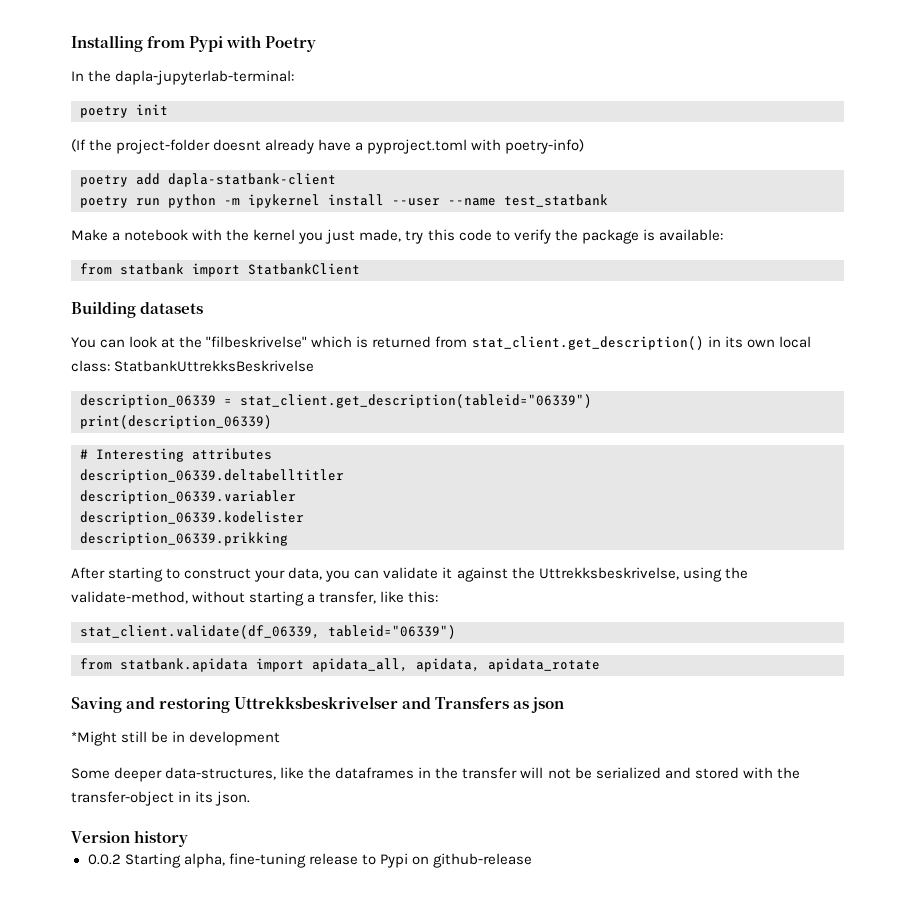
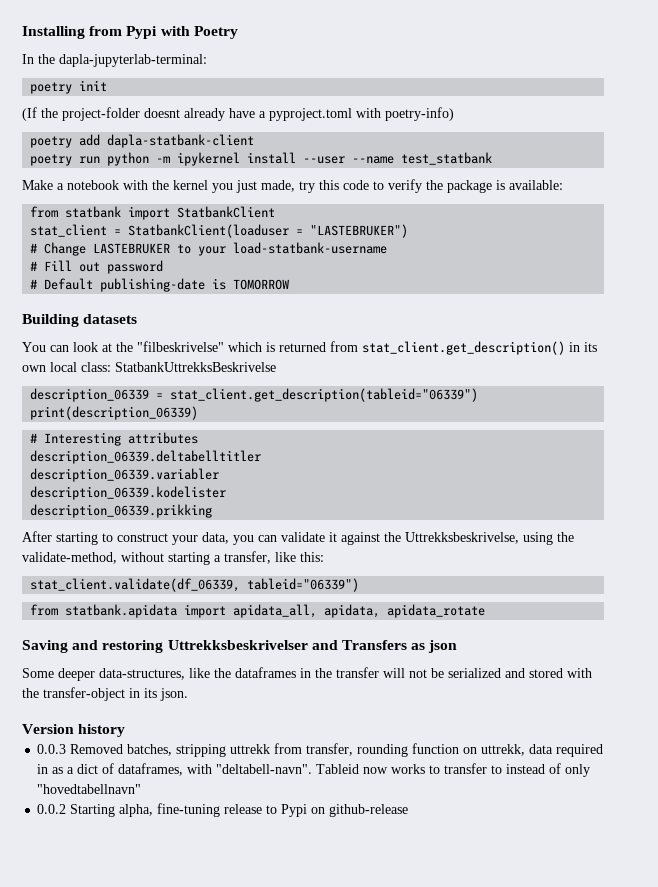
(360, 269) none -> [30,224,409,238] [30,242,388,256] [30,260,164,274] [30,278,290,292] // stat_client = StatbankClient(loaduser = "LASTEBRUKER") // # Change LASTEBRUKER to your load-statbank-username // # Fill out password // # Default publishing-date is TOMORROW
[71,731,281,746] // *Might still be in development -> (458, 646) none
(189, 838) none -> [37,743,604,757] [37,763,591,777] [37,784,142,794] // 0.0.3 Removed batches, stripping uttrekk from transfer, rounding function on uttrekk, data required in as a dict of dataframes, with "deltabell-navn". Tableid now works to transfer to instead of only "hovedtabellnavn"

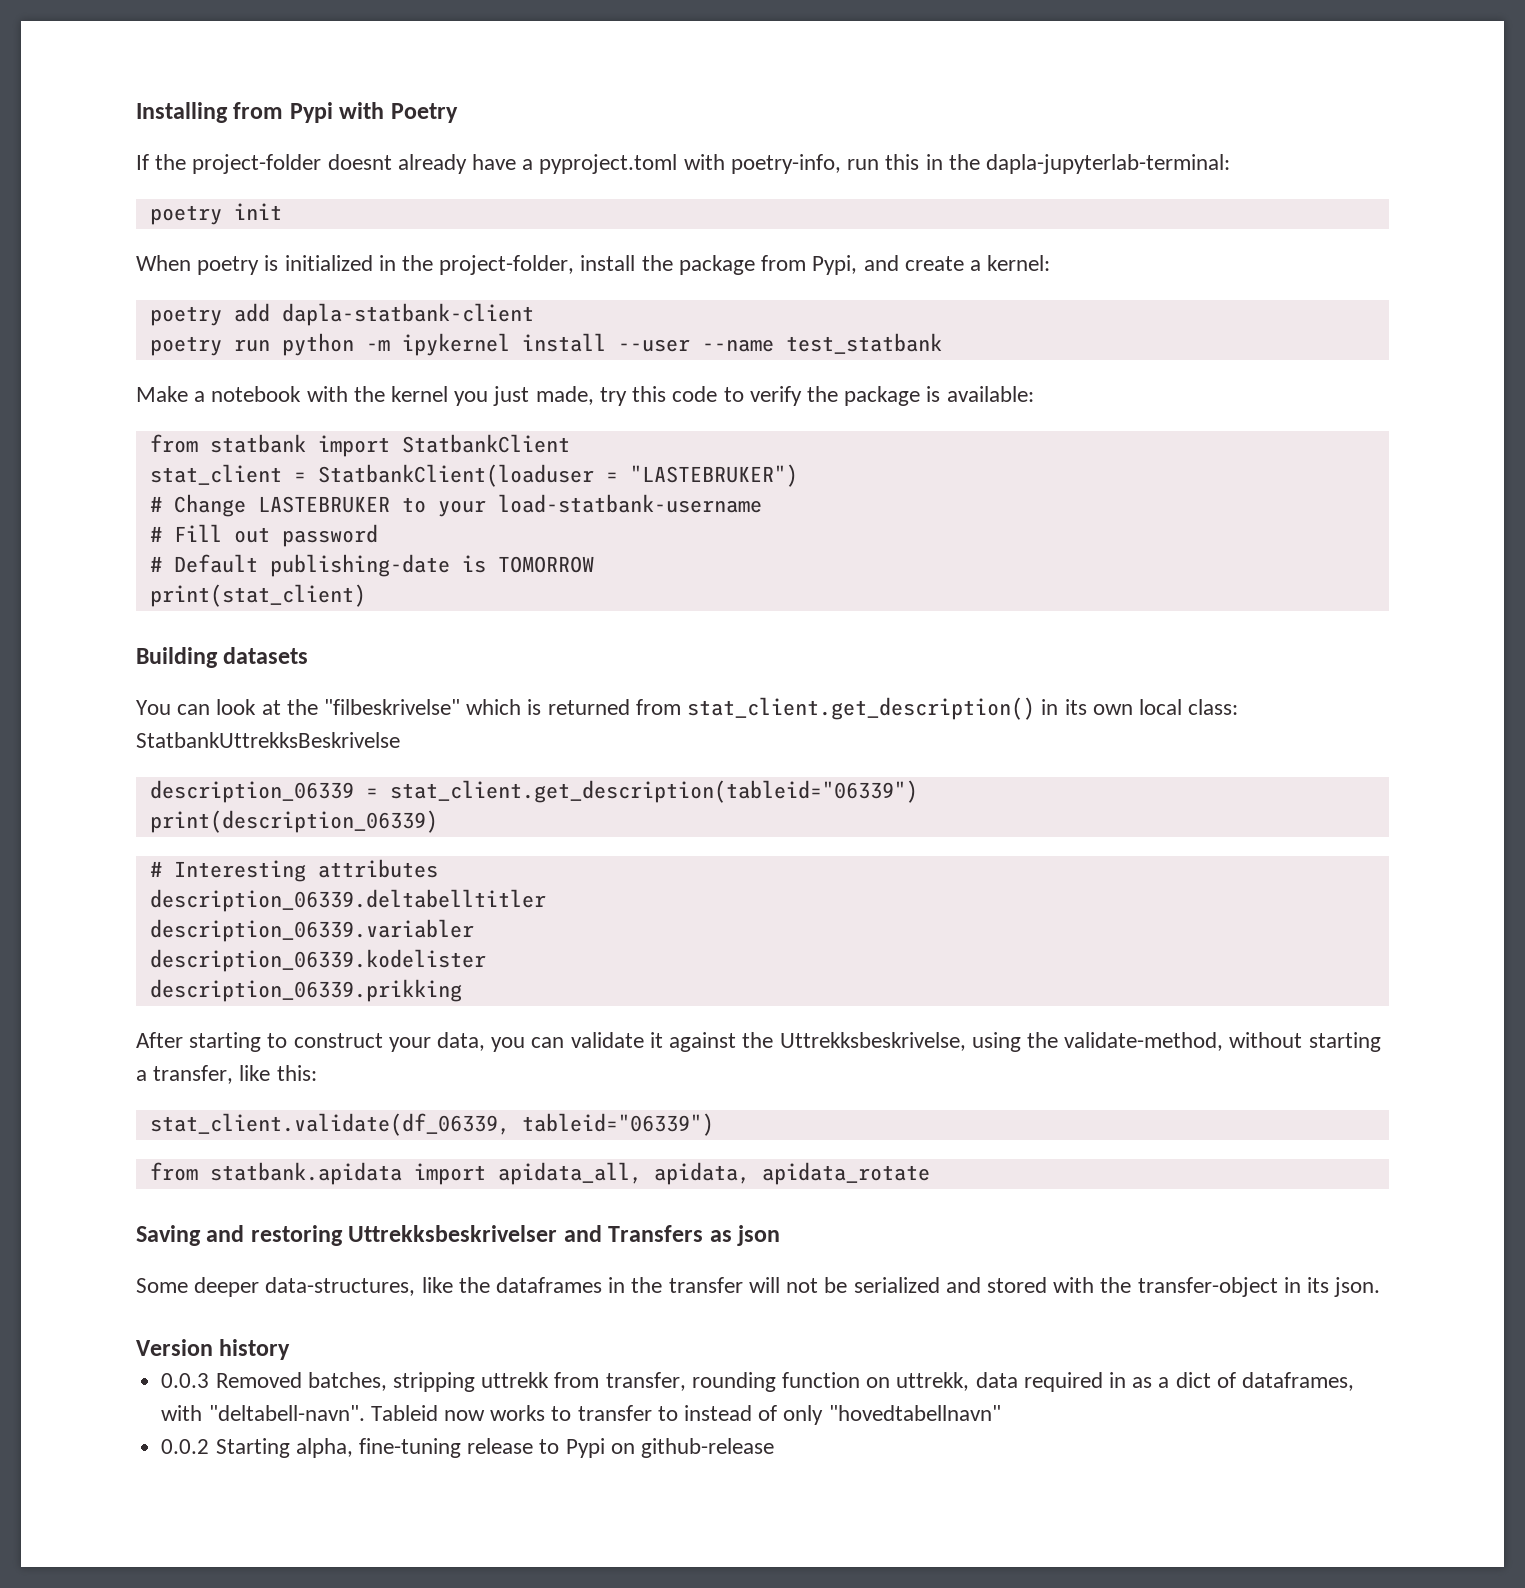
[22,54,207,67] [30,80,108,94] [22,107,37,121] In the dapla-jupyterlab-terminal: // poetry init // (If -> [136,154,149,170] If
[385,107,454,121] poetry-info) -> [730,154,1230,174] [149,203,282,225] [136,255,1051,275] poetry-info, run this in the dapla-jupyterlab-terminal: // poetry init // When poetry is initialized in the project-folder, install the package from Pypi, and create a kernel:
(290, 284) none -> [149,584,366,607] // print(stat_client)

